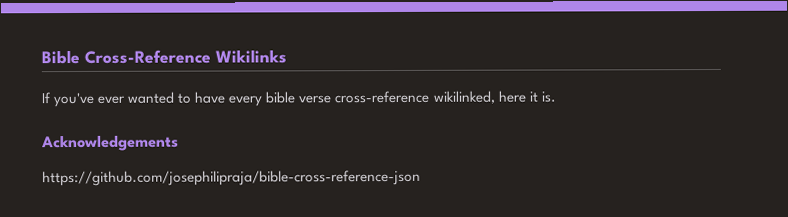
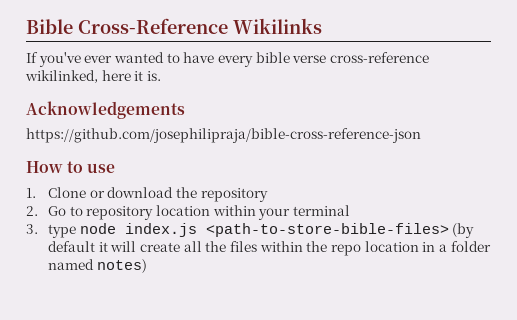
(421, 178) none -> [26,161,116,173] [26,187,268,202] [26,205,351,220] [26,223,475,238] [48,241,491,256] [48,259,147,273] // How to use // 1. Clone or download the repository // 2. Go to repository location within your terminal // 3. type node index.js <path-to-store-bible-files> (by default it will create all the files within the repo location in a folder named notes)

